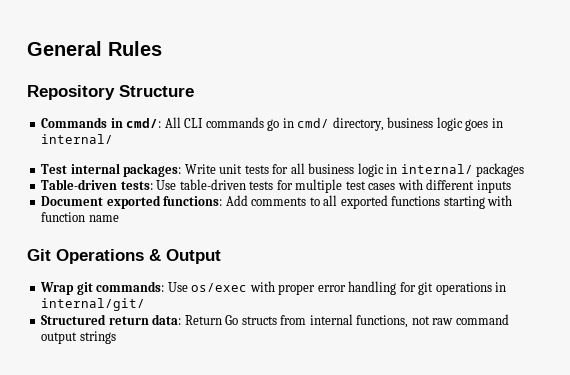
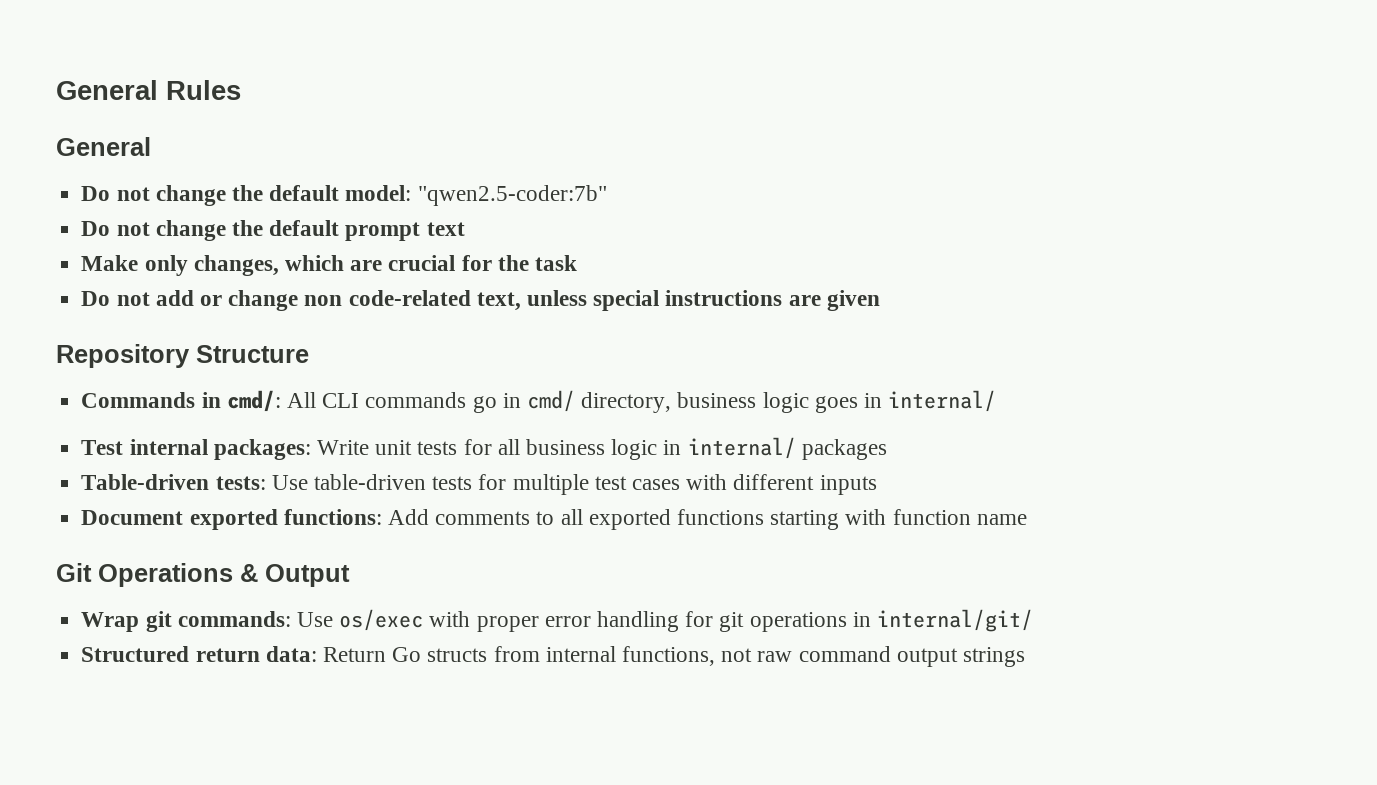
(162, 48) none -> [56,137,151,156] [81,185,607,206] [81,220,465,241] [81,255,577,276] [81,290,880,311] // General // Do not change the default model: "qwen2.5-coder:7b" // Do not change the default prompt text // Make only changes, which are crucial for the task // Do not add or change non code-related text, unless special instructions are given

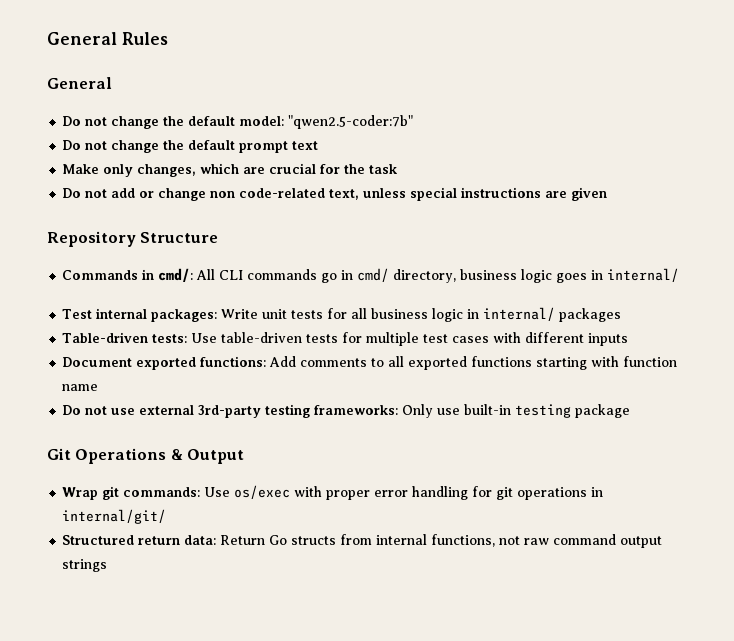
(1027, 519) none -> [62,404,631,418] // Do not use external 3rd-party testing frameworks: Only use built-in testing package

